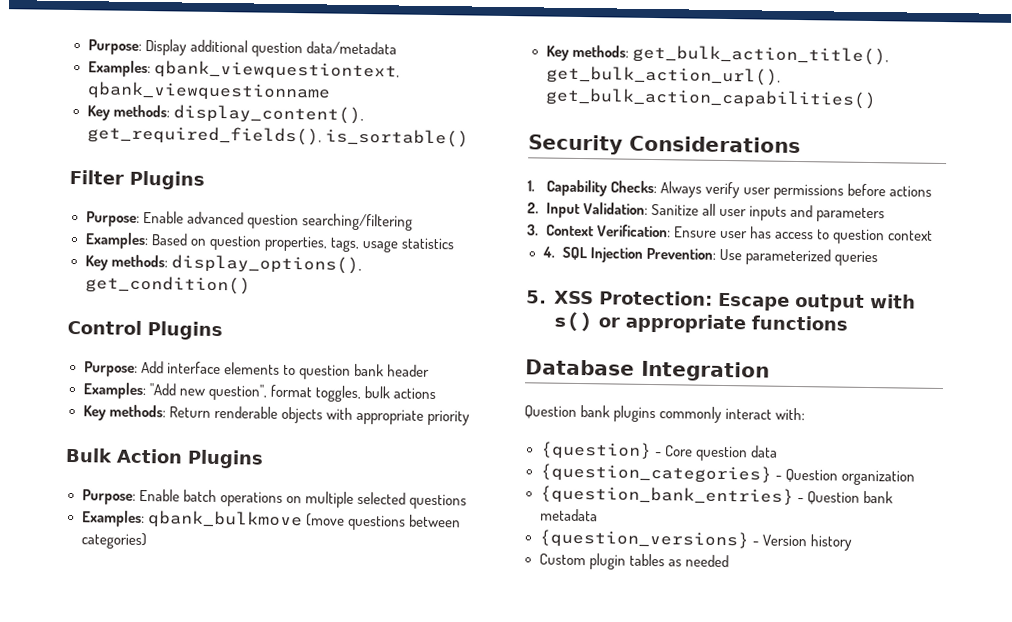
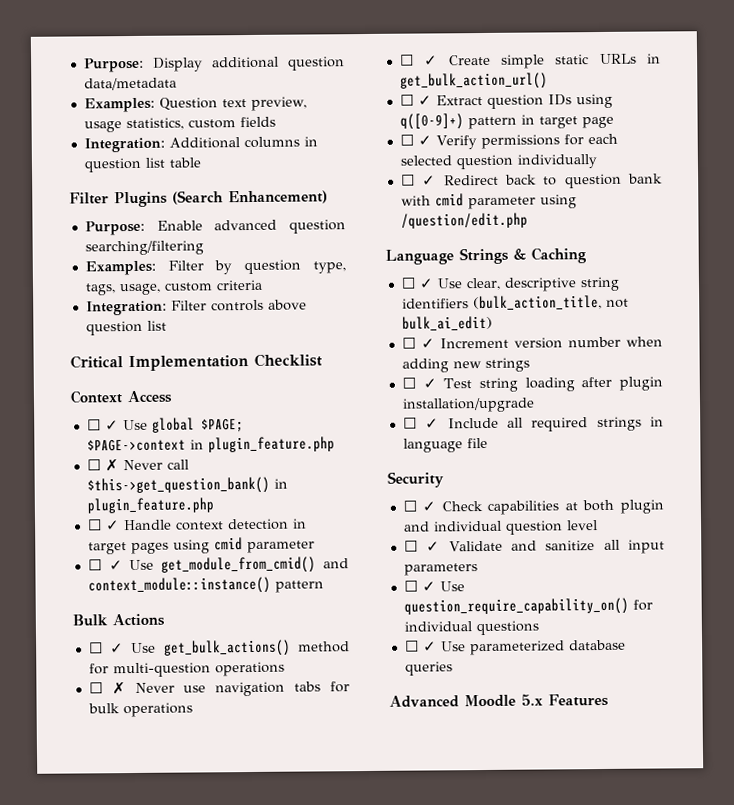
[153,60,400,81] [86,81,331,102] [86,104,364,125] [86,125,469,148] qbank_viewquestiontext, qbank_viewquestionname // Key methods: display_content(), get_required_fields(), is_sortable() -> [158,96,307,111] [83,116,276,133] [83,136,318,153] [83,157,201,173] Question text preview, usage statistics, custom fields // Integration: Additional columns in question list table
(205, 180) none -> [172,190,328,205] (Search Enhancement)
[150,233,454,253] [84,254,362,275] [84,275,251,295] [67,319,223,341] [83,360,430,380] [82,382,436,403] [82,404,470,426] [65,447,264,469] [81,488,467,510] [80,510,461,531] [80,532,147,550] [545,44,889,66] [545,65,781,86] [544,87,877,110] [528,134,801,155] [527,179,933,200] [527,202,886,223] [527,224,934,245] [541,246,716,263] Based on question properties, tags, usage statistics // Key methods: display_options(), get_condition() // Control Plugins // Purpose: Add interface elements to question bank header // Examples: "Add new question", format toggles, bulk actions // Key methods: Return renderable objects with appropriate priority // Bulk Action Plugins // Purpose: Enable batch operations on multiple selected questions // Examples: qbank_bulkmove (move questions between categories) // Key methods: get_bulk_action_title(), get_bulk_action_url(), get_bulk_action_capabilities() // Security Considerations // 1. Capability Checks: Always verify user permissions before actions // 2. Input Validation: Sanitize all user inputs and parameters // 3. Context Verification: Ensure user has access to question context // 4. SQL Injection Prevention: -> [167,259,346,275] [84,279,263,296] [85,299,307,316] [85,320,167,336] [70,353,323,372] [70,390,172,404] [86,417,244,433] [86,436,335,453] [86,459,189,472] [86,476,288,495] [86,497,214,514] [86,518,307,531] [87,537,315,555] [87,556,349,574] [87,576,324,595] [72,613,165,627] [88,639,350,657] [88,661,285,678] [88,681,350,697] [87,702,193,718] [399,53,661,69] [399,72,548,90] [399,93,613,109] [399,113,614,130] [399,133,618,150] [399,154,598,170] [400,173,663,189] [400,193,577,210] [400,212,528,229] [385,247,587,265] [400,276,620,292] [401,294,629,311] [401,315,493,331] [401,336,663,349] [401,357,530,373] [401,376,663,393] [401,397,535,413] [402,416,664,432] [402,437,488,453] [387,471,444,488] [402,499,664,515] [403,520,598,535] [403,539,665,554] [403,563,478,576] [403,580,465,592] [403,597,653,616] [403,620,539,636] [404,640,437,652] Filter by question type, tags, usage, custom criteria // Integration: Filter controls above question list // Critical Implementation Checklist // Context Access // ☐ ✓ Use global $PAGE; $PAGE->context in plugin_feature.php // ☐ ✗ Never call $this->get_question_bank() in plugin_feature.php // ☐ ✓ Handle context detection in target pages using cmid parameter // ☐ ✓ Use get_module_from_cmid() and context_module::instance() pattern // Bulk Actions // ☐ ✓ Use get_bulk_actions() method for multi-question operations // ☐ ✗ Never use navigation tabs for bulk operations // ☐ ✓ Create simple static URLs in get_bulk_action_url() // ☐ ✓ Extract question IDs using q([0-9]+) pattern in target page // ☐ ✓ Verify permissions for each selected question individually // ☐ ✓ Redirect back to question bank with cmid parameter using /question/edit.php // Language Strings & Caching // ☐ ✓ Use clear, descriptive string identifiers (bulk_action_title, not bulk_ai_edit) // ☐ ✓ Increment version number when adding new strings // ☐ ✓ Test string loading after plugin installation/upgrade // ☐ ✓ Include all required strings in language file // Security // ☐ ✓ Check capabilities at both plugin and individual question level // ☐ ✓ Validate and sanitize all input parameters // ☐ ✓ Use question_require_capability_on() for individual questions // ☐ ✓
(831, 257) none -> [568,639,626,651] database
[526,290,917,312] [552,311,848,334] [525,359,770,382] [524,405,806,423] [539,441,778,462] [539,463,915,486] [539,485,893,506] [539,508,598,522] [538,529,852,551] [538,553,729,570] 5. XSS Protection: Escape output with s() or appropriate functions // Database Integration // Question bank plugins commonly interact with: // {question} - Core question data // {question_categories} - Question organization // {question_bank_entries} - Question bank metadata // {question_versions} - Version history // Custom plugin tables as needed -> [389,693,609,708] Advanced Moodle 5.x Features

